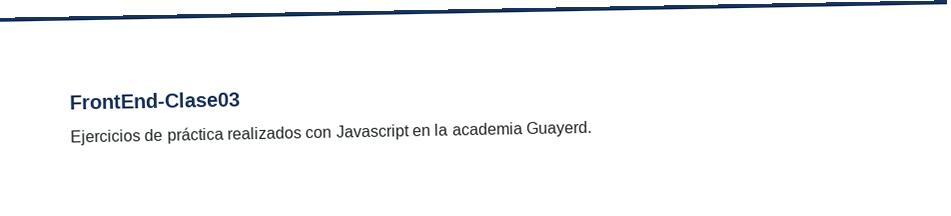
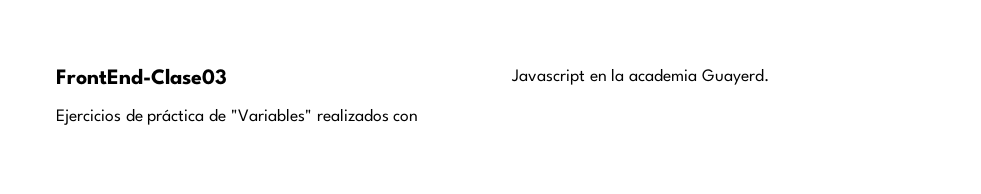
(224, 135) none -> [209,108,312,122] de "Variables"

